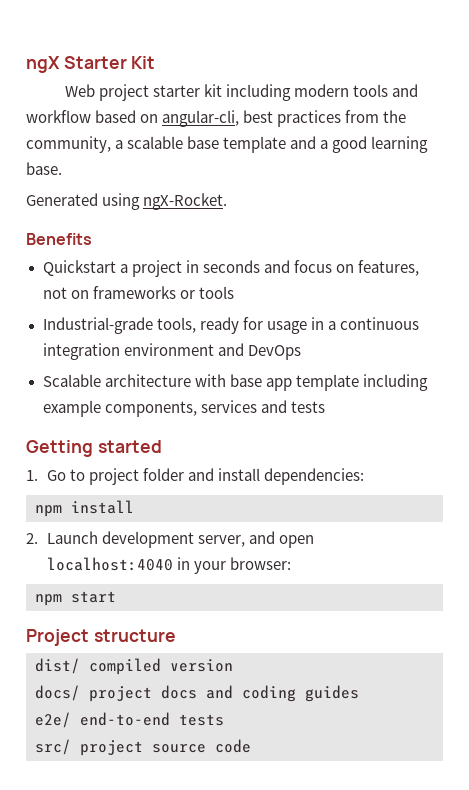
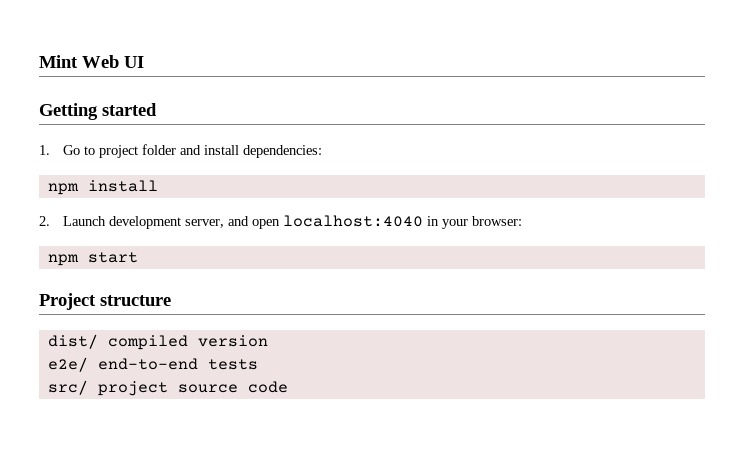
[26,56,156,73] [64,84,418,101] [26,110,407,127] [26,136,429,153] [26,162,62,175] [26,193,228,210] [26,233,92,245] [42,260,419,277] [42,286,234,299] [42,317,419,334] [42,343,301,360] [42,374,428,391] [42,400,325,417] ngX Starter Kit // Web project starter kit including modern tools and workflow based on angular-cli, best practices from the community, a scalable base template and a good learning base. // Generated using ngX-Rocket. // Benefits // Quickstart a project in seconds and focus on features, not on frameworks or tools // Industrial-grade tools, ready for usage in a continuous integration environment and DevOps // Scalable architecture with base app template including example components, services and tests -> [39,55,144,68] Mint Web UI
[35,685,359,702] // docs/ project docs and coding guides -> (268, 341) none

